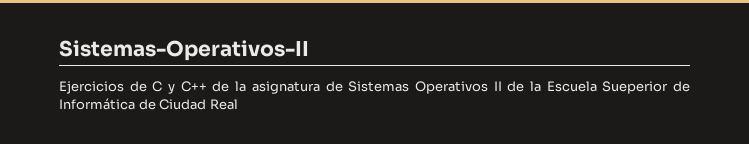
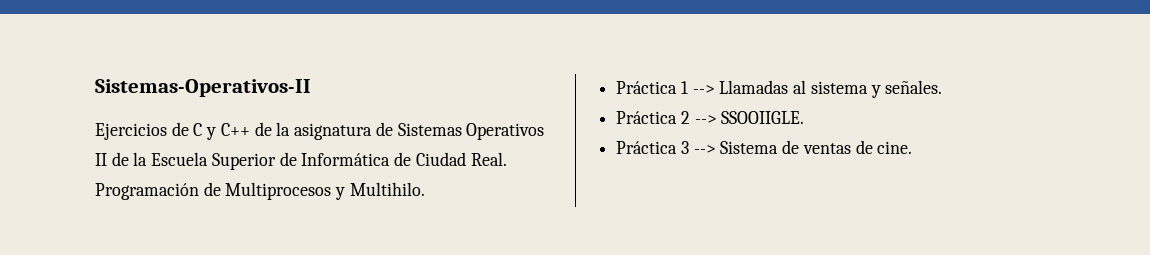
[602,81,669,94] Sueperior -> [211,153,276,170] Superior
[209,99,238,110] Real -> [470,152,507,166] [95,182,425,200] [616,80,943,98] [616,111,805,124] [616,140,913,154] Real. Programación de Multiprocesos y Multihilo. // Práctica 1 --> Llamadas al sistema y señales. // Práctica 2 --> SSOOIIGLE. // Práctica 3 --> Sistema de ventas de cine.

